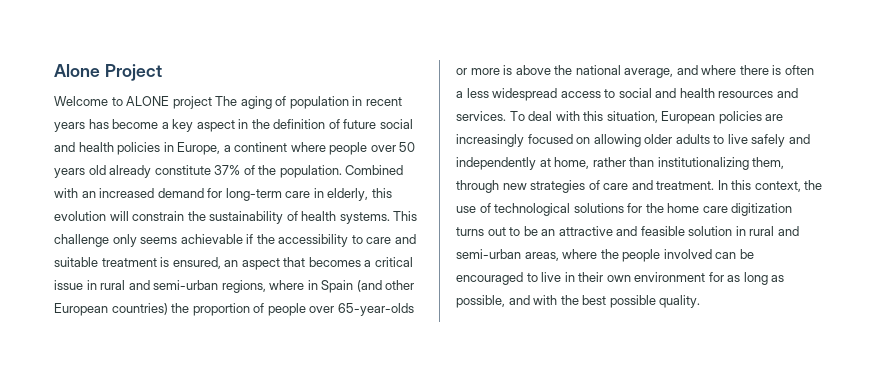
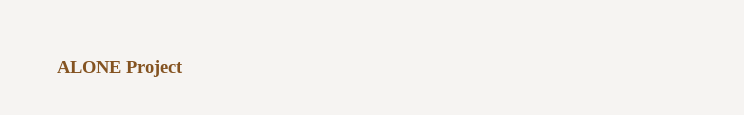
[54,64,100,77] Alone -> [57,61,121,73] ALONE
[54,96,402,109] [54,119,413,132] [54,142,416,155] [54,165,404,178] [54,188,392,201] [54,211,418,224] [54,234,416,247] [54,257,413,270] [54,280,415,293] [54,303,414,316] [456,65,814,78] [456,88,798,101] [456,111,784,124] [456,134,810,147] [456,157,785,170] [456,180,823,193] [456,203,793,216] [456,226,799,236] [456,249,754,262] [456,272,785,285] [456,295,701,308] // Welcome to ALONE project The aging of population in recent years has become a key aspect in the definition of future social and health policies in Europe, a continent where people over 50 years old already constitute 37% of the population. Combined with an increased demand for long-term care in elderly, this evolution will constrain the sustainability of health systems. This challenge only seems achievable if the accessibility to care and suitable treatment is ensured, an aspect that becomes a critical issue in rural and semi-urban regions, where in Spain (and other European countries) the proportion of people over 65-year-olds or more is above the national average, and where there is often a less widespread access to social and health resources and services. To deal with this situation, European policies are increasingly focused on allowing older adults to live safely and independently at home, rather than institutionalizing them, through new strategies of care and treatment. In this context, the use of technological solutions for the home care digitization turns out to be an attractive and feasible solution in rural and semi-urban areas, where the people involved can be encouraged to live in their own environment for as long as possible, and with the best possible quality. -> (183, 68) none

